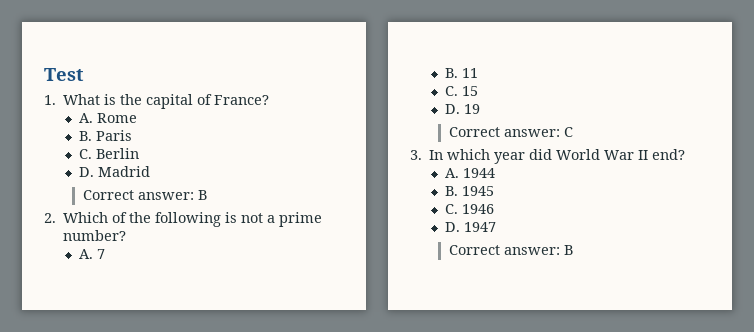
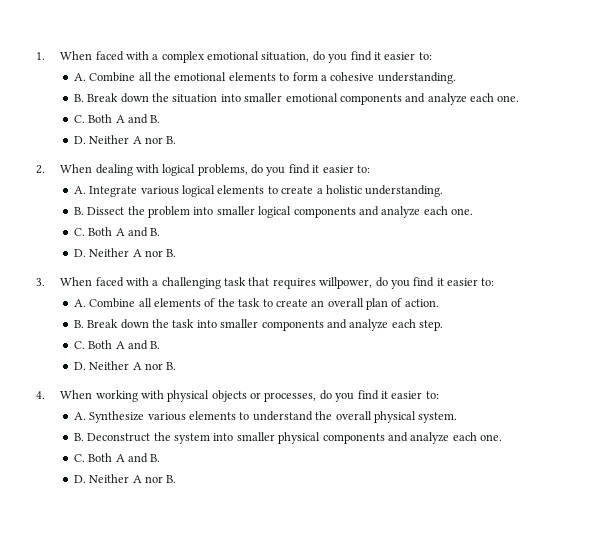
[44,68,84,81] [44,94,270,109] [79,113,138,123] [79,130,133,141] [79,148,140,159] [79,166,151,177] [82,190,207,200] [44,212,323,227] [63,230,127,241] [79,249,106,259] [445,68,479,78] [445,86,479,96] [445,104,481,114] [448,127,573,137] [410,149,686,164] [445,168,496,178] [445,186,495,196] [445,204,495,214] [445,222,497,232] [448,245,573,255] Test // 1. What is the capital of France? // A. Rome // B. Paris // C. Berlin // D. Madrid // Correct answer: B // 2. Which of the following is not a prime number? // A. 7 // B. 11 // C. 15 // D. 19 // Correct answer: C // 3. In which year did World War II end? // A. 1944 // B. 1945 // C. 1946 // D. 1947 // Correct answer: B -> [36,51,432,63] [73,72,456,84] [73,93,520,105] [73,114,161,124] [73,135,177,144] [36,164,370,176] [73,185,444,197] [73,206,474,218] [73,227,161,237] [73,248,177,257] [36,277,495,289] [73,298,439,310] [73,319,444,331] [73,340,161,350] [73,361,177,370] [36,390,439,402] [73,411,458,423] [73,432,503,444] [73,453,161,463] [73,474,177,483] 1. When faced with a complex emotional situation, do you find it easier to: // A. Combine all the emotional elements to form a cohesive understanding. // B. Break down the situation into smaller emotional components and analyze each one. // C. Both A and B. // D. Neither A nor B. // 2. When dealing with logical problems, do you find it easier to: // A. Integrate various logical elements to create a holistic understanding. // B. Dissect the problem into smaller logical components and analyze each one. // C. Both A and B. // D. Neither A nor B. // 3. When faced with a challenging task that requires willpower, do you find it easier to: // A. Combine all elements of the task to create an overall plan of action. // B. Break down the task into smaller components and analyze each step. // C. Both A and B. // D. Neither A nor B. // 4. When working with physical objects or processes, do you find it easier to: // A. Synthesize various elements to understand the overall physical system. // B. Deconstruct the system into smaller physical components and analyze each one. // C. Both A and B. // D. Neither A nor B.

